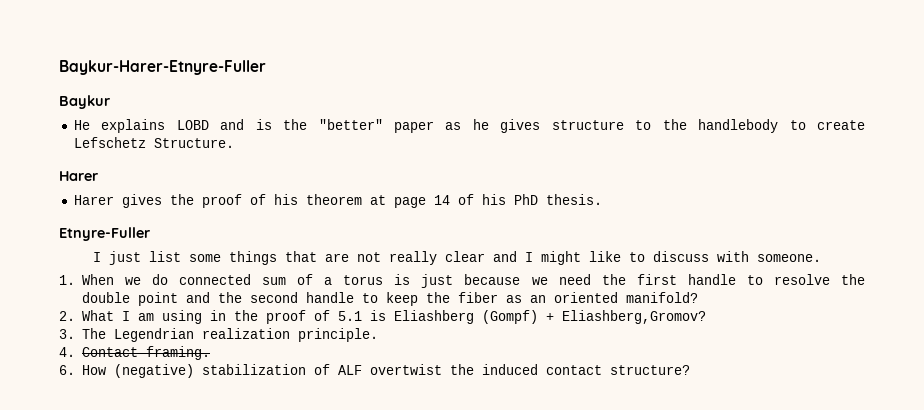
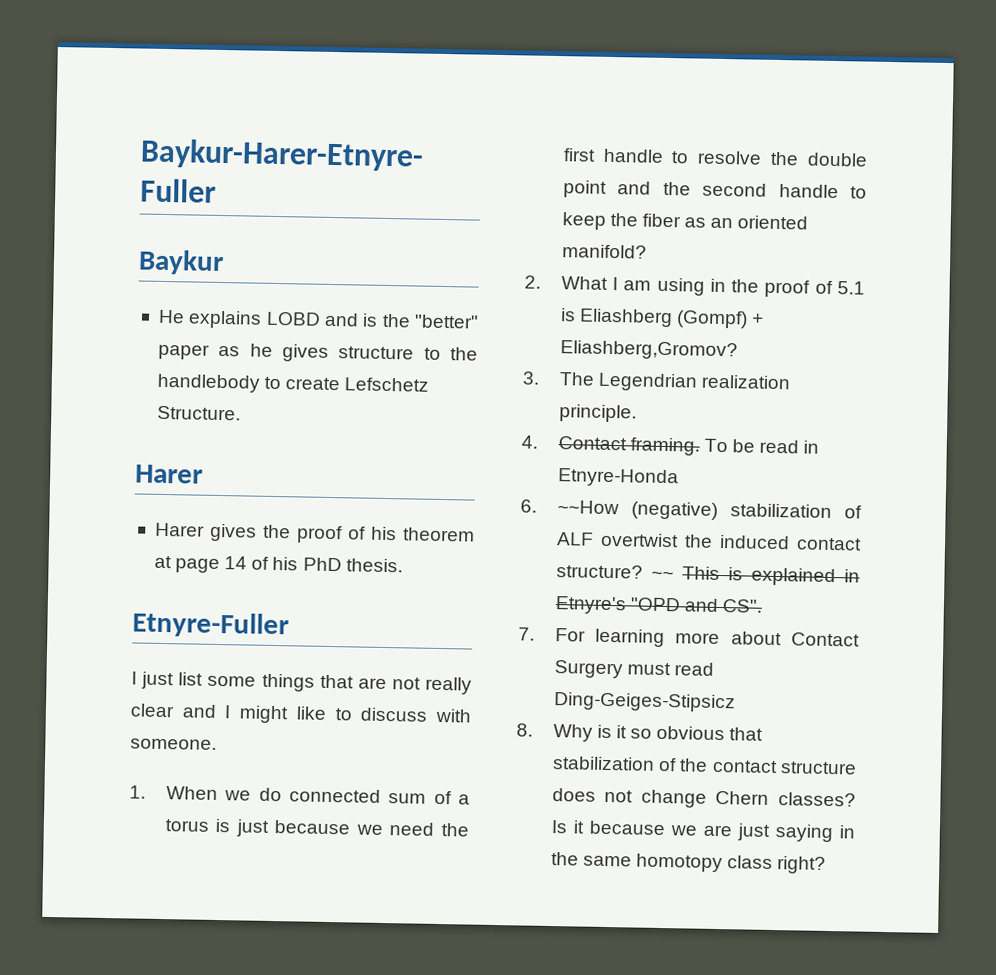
(210, 353) none -> [704,438,820,454] [557,468,679,488] To be read in Etnyre-Honda
[81,365,106,375] How -> [556,500,619,515] ~~How
(690, 370) none -> [650,566,860,587] [554,596,764,615] [518,627,860,648] [553,660,715,679] [553,692,736,713] [516,723,764,742] [551,756,857,775] [551,788,856,808] [550,820,855,843] [550,852,827,874] ~~ This is explained in Etnyre's "OPD and CS". // 7. For learning more about Contact Surgery must read Ding-Geiges-Stipsicz // 8. Why is it so obvious that stabilization of the contact structure does not change Chern classes? Is it because we are just saying in the same homotopy class right?

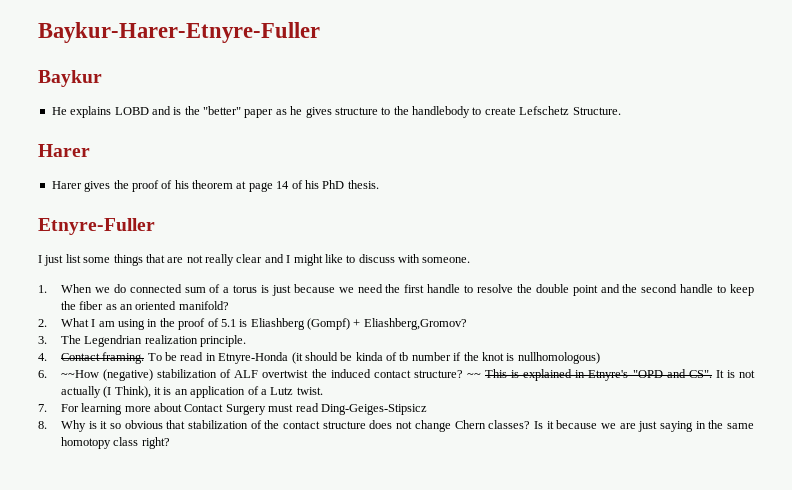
(679, 478) none -> [291,352,600,364] (it should be kinda of tb number if the knot is nullhomologous)
(764, 606) none -> [715,370,756,378] [60,386,323,398] It is not actually (I Think), it is an application of a Lutz twist.

